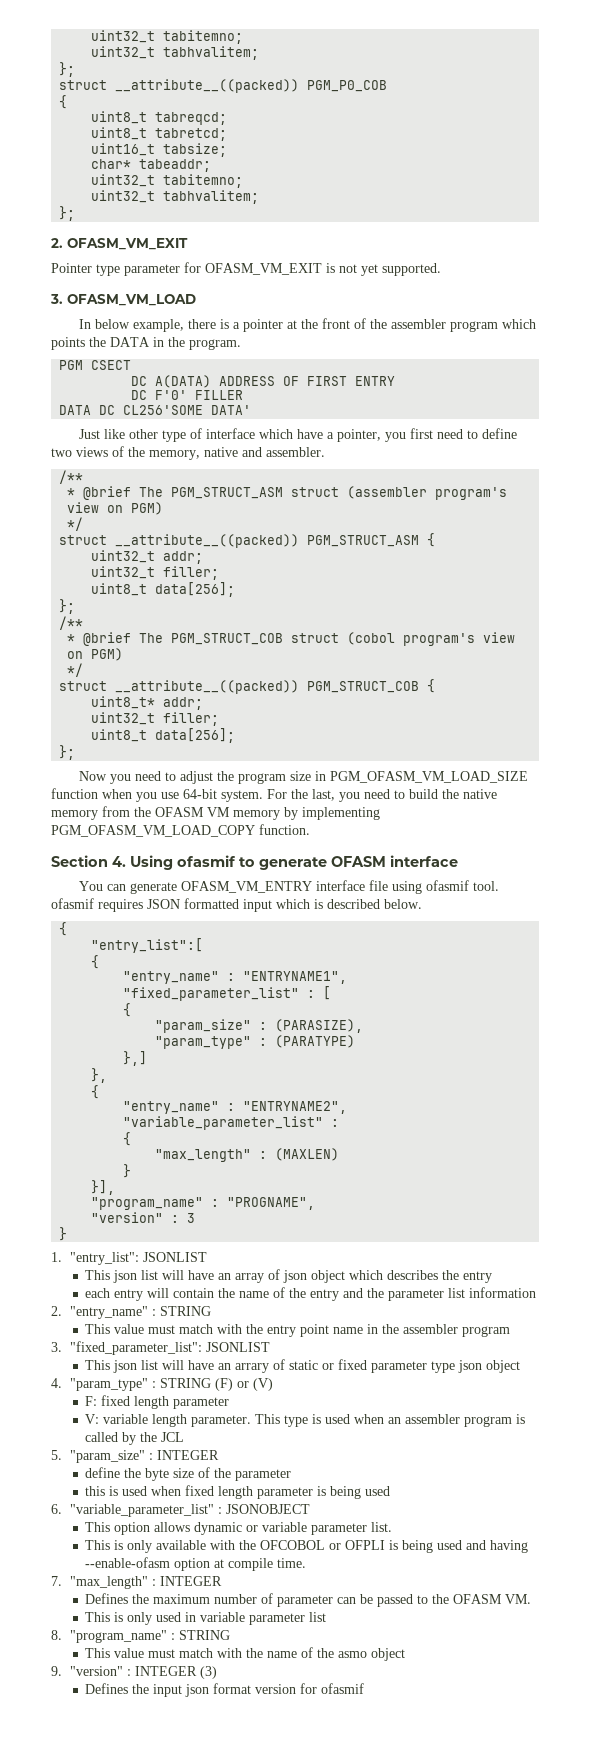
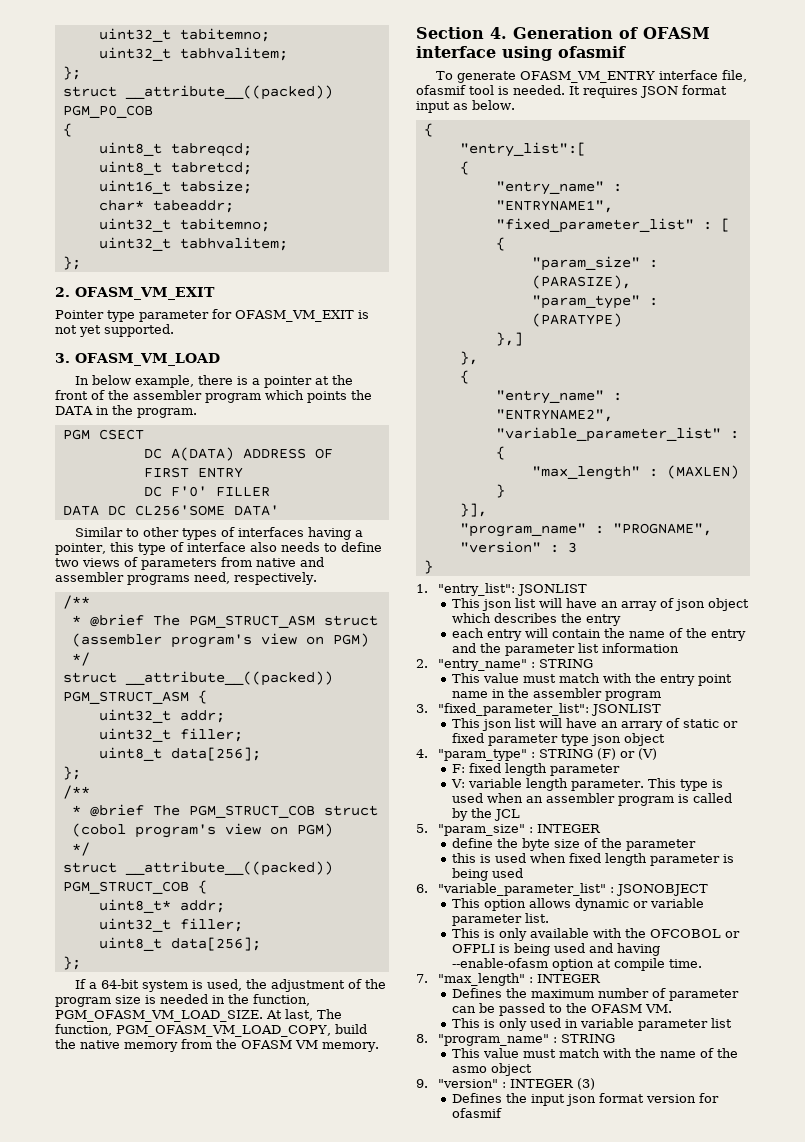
[79,428,464,442] Just like other type of interface which have a pointer, you first need -> [75,527,364,540] [55,542,320,555] Similar to other types of interfaces having a pointer, this type of interface also needs
[128,447,325,460] the memory, native and assembler. -> [141,557,324,570] [55,572,317,585] parameters from native and assembler programs need, respectively.
[79,771,529,784] [51,788,405,802] Now you need to adjust the program size in PGM_OFASM_VM_LOAD_SIZE function when you use 64-bit system. For the last, you need to -> [75,979,387,992] [55,994,310,1007] [55,1009,342,1022] [55,1024,331,1037] If a 64-bit system is used, the adjustment of the program size is needed in the function, PGM_OFASM_VM_LOAD_SIZE. At last, The function, PGM_OFASM_VM_LOAD_COPY,
[233,807,380,820] [51,824,310,837] [51,855,458,870] [79,880,500,894] [51,898,380,912] memory by implementing PGM_OFASM_VM_LOAD_COPY function. // Section 4. Using ofasmif to generate OFASM interface // You can generate OFASM_VM_ENTRY interface file using ofasmif tool. ofasmif requires JSON formatted input which is described -> [321,1042,379,1052] [416,27,710,39] [416,46,626,61] [436,70,748,83] [416,85,727,98] [416,101,468,113] memory. // Section 4. Generation of OFASM interface using ofasmif // To generate OFASM_VM_ENTRY interface file, ofasmif tool is needed. It requires JSON format input as

